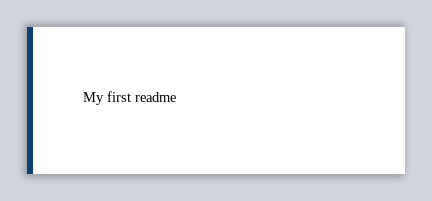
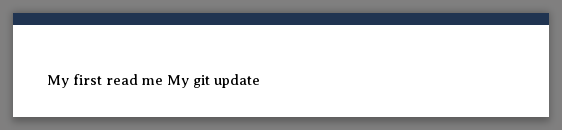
[135,92,176,102] readme -> [106,74,260,88] read me My git update

